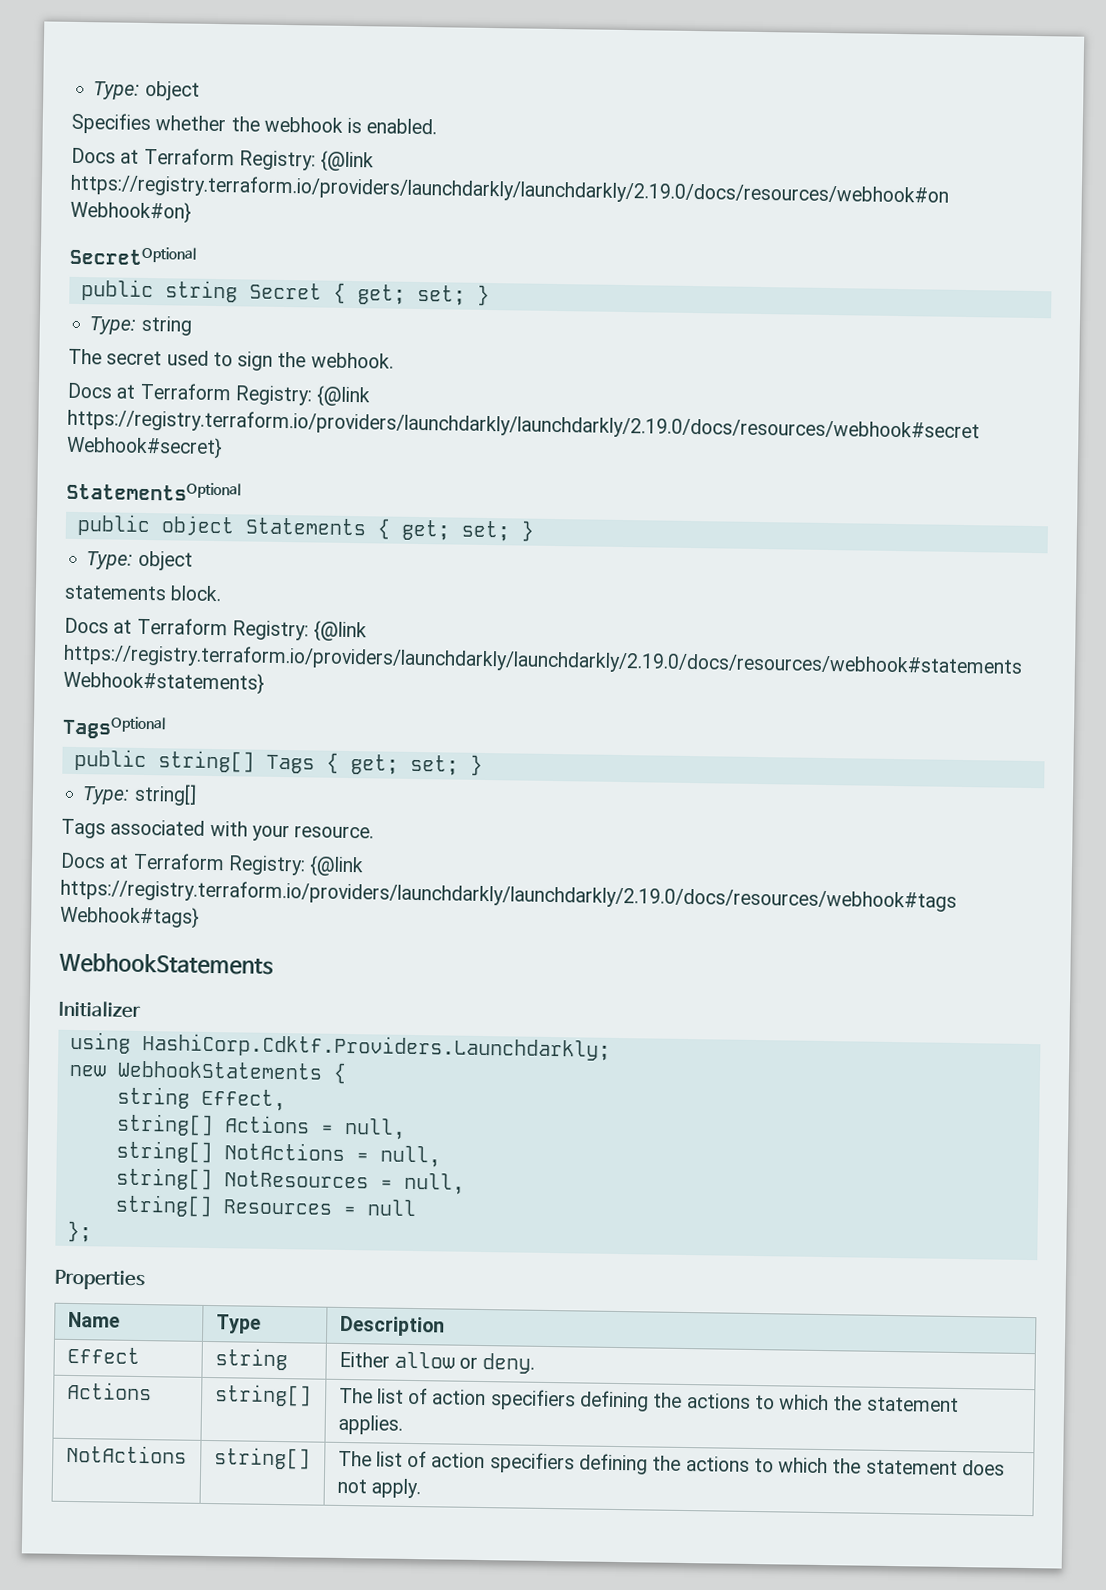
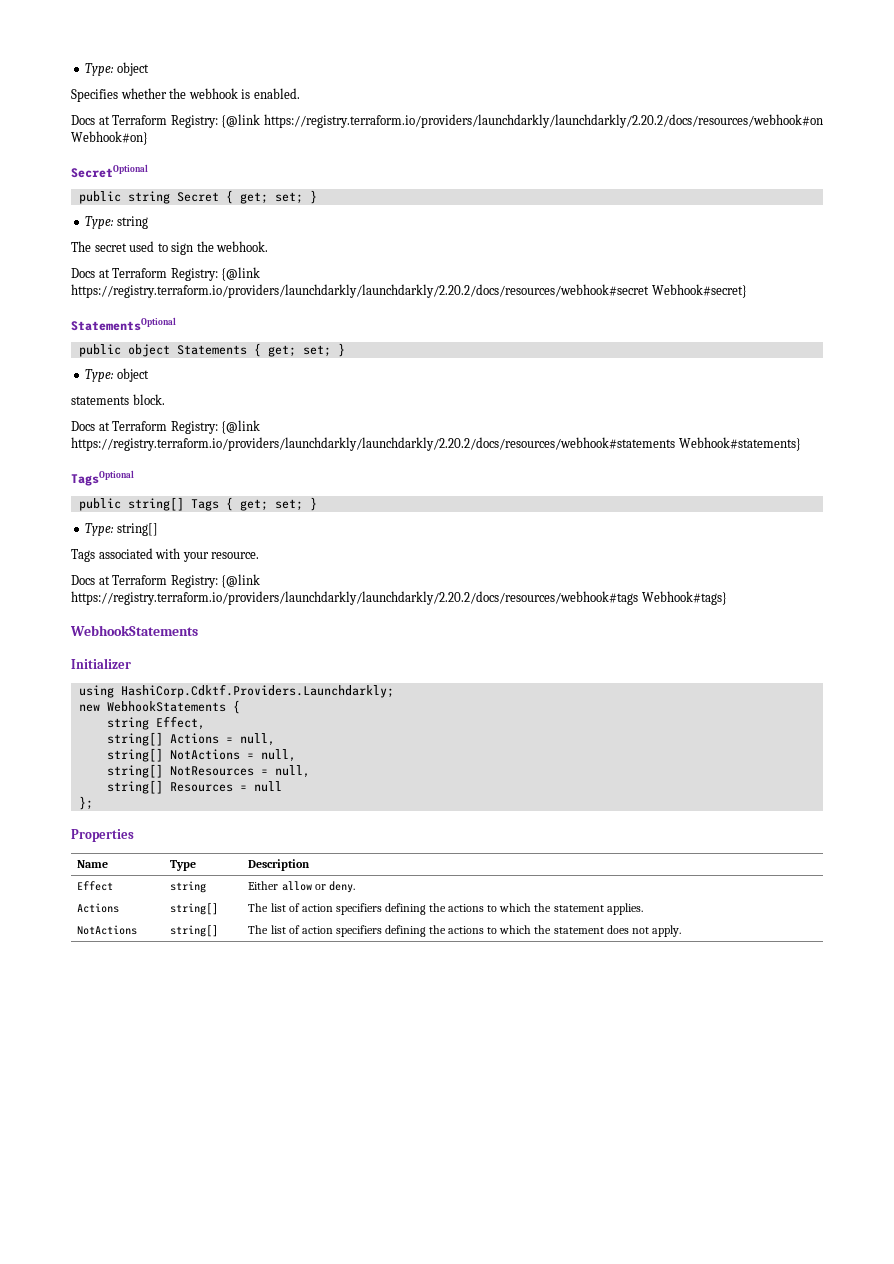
[70,173,949,207] https://registry.terraform.io/providers/launchdarkly/launchdarkly/2.19.0/docs/resources/webhook#on -> [263,114,823,128] https://registry.terraform.io/providers/launchdarkly/launchdarkly/2.20.2/docs/resources/webhook#on
[67,408,980,443] https://registry.terraform.io/providers/launchdarkly/launchdarkly/2.19.0/docs/resources/webhook#secret -> [71,284,649,298] https://registry.terraform.io/providers/launchdarkly/launchdarkly/2.20.2/docs/resources/webhook#secret
[63,643,1023,678] https://registry.terraform.io/providers/launchdarkly/launchdarkly/2.19.0/docs/resources/webhook#statements -> [71,437,675,451] https://registry.terraform.io/providers/launchdarkly/launchdarkly/2.20.2/docs/resources/webhook#statements
[60,878,957,912] https://registry.terraform.io/providers/launchdarkly/launchdarkly/2.19.0/docs/resources/webhook#tags -> [71,591,638,605] https://registry.terraform.io/providers/launchdarkly/launchdarkly/2.20.2/docs/resources/webhook#tags

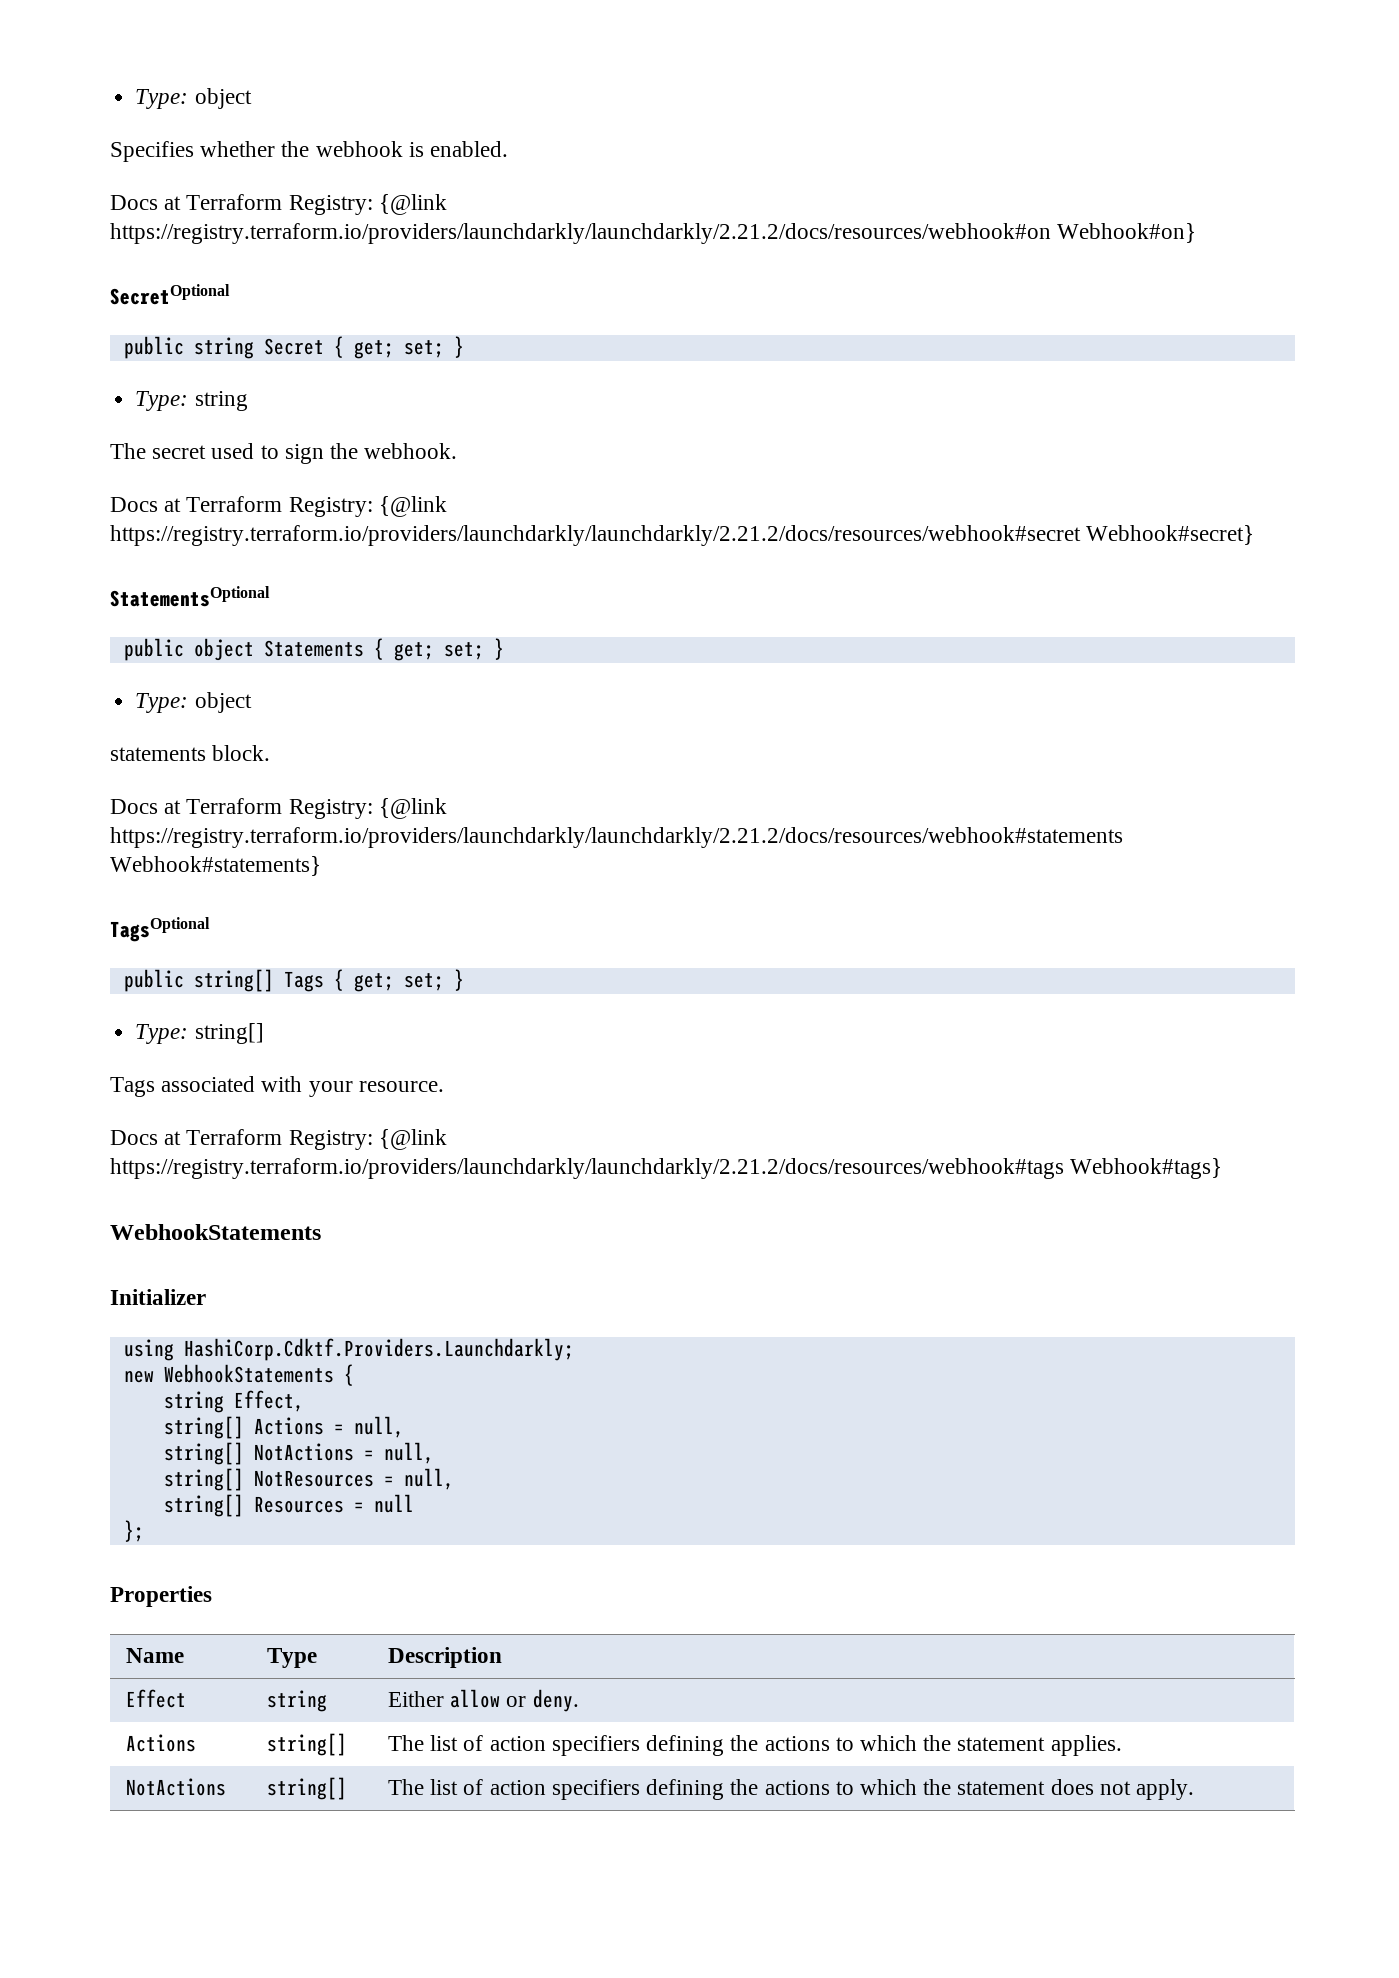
[263,114,823,128] https://registry.terraform.io/providers/launchdarkly/launchdarkly/2.20.2/docs/resources/webhook#on -> [110,223,1051,244] https://registry.terraform.io/providers/launchdarkly/launchdarkly/2.21.2/docs/resources/webhook#on
[71,284,649,298] https://registry.terraform.io/providers/launchdarkly/launchdarkly/2.20.2/docs/resources/webhook#secret -> [110,525,1081,546] https://registry.terraform.io/providers/launchdarkly/launchdarkly/2.21.2/docs/resources/webhook#secret
[71,437,675,451] https://registry.terraform.io/providers/launchdarkly/launchdarkly/2.20.2/docs/resources/webhook#statements -> [110,827,1123,848] https://registry.terraform.io/providers/launchdarkly/launchdarkly/2.21.2/docs/resources/webhook#statements
[71,591,638,605] https://registry.terraform.io/providers/launchdarkly/launchdarkly/2.20.2/docs/resources/webhook#tags -> [110,1158,1064,1179] https://registry.terraform.io/providers/launchdarkly/launchdarkly/2.21.2/docs/resources/webhook#tags

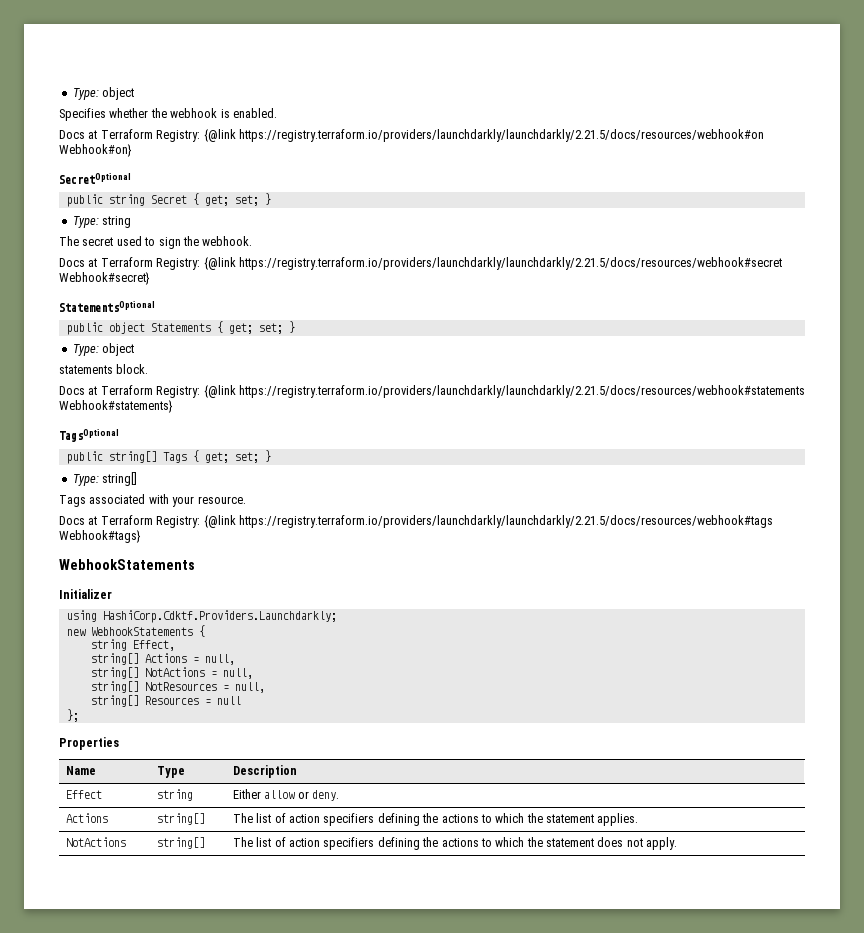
[110,223,1051,244] https://registry.terraform.io/providers/launchdarkly/launchdarkly/2.21.2/docs/resources/webhook#on -> [238,129,764,142] https://registry.terraform.io/providers/launchdarkly/launchdarkly/2.21.5/docs/resources/webhook#on
[110,525,1081,546] https://registry.terraform.io/providers/launchdarkly/launchdarkly/2.21.2/docs/resources/webhook#secret -> [238,257,782,270] https://registry.terraform.io/providers/launchdarkly/launchdarkly/2.21.5/docs/resources/webhook#secret
[110,827,1123,848] https://registry.terraform.io/providers/launchdarkly/launchdarkly/2.21.2/docs/resources/webhook#statements -> [238,385,805,398] https://registry.terraform.io/providers/launchdarkly/launchdarkly/2.21.5/docs/resources/webhook#statements
[110,1158,1064,1179] https://registry.terraform.io/providers/launchdarkly/launchdarkly/2.21.2/docs/resources/webhook#tags -> [238,515,773,528] https://registry.terraform.io/providers/launchdarkly/launchdarkly/2.21.5/docs/resources/webhook#tags

